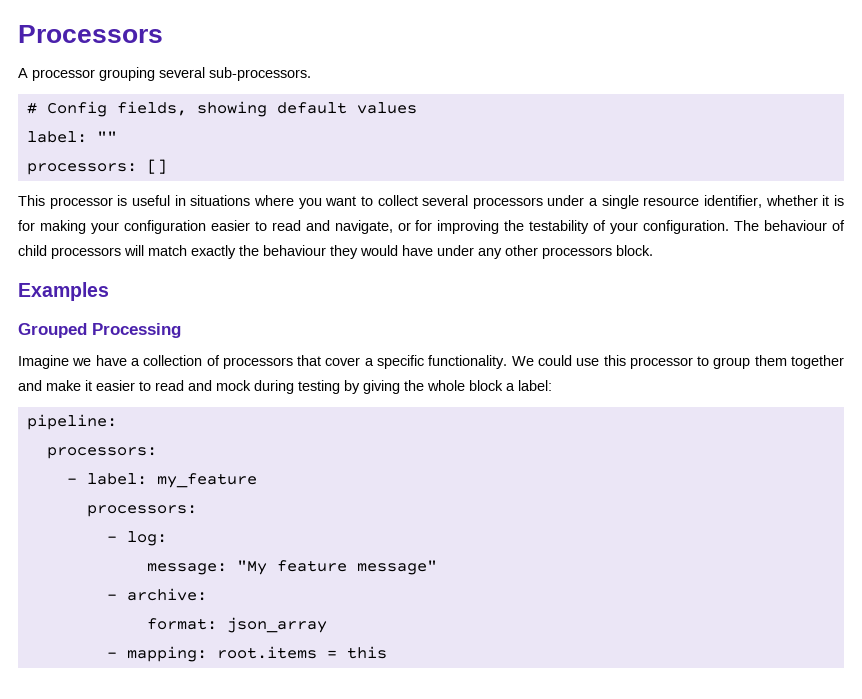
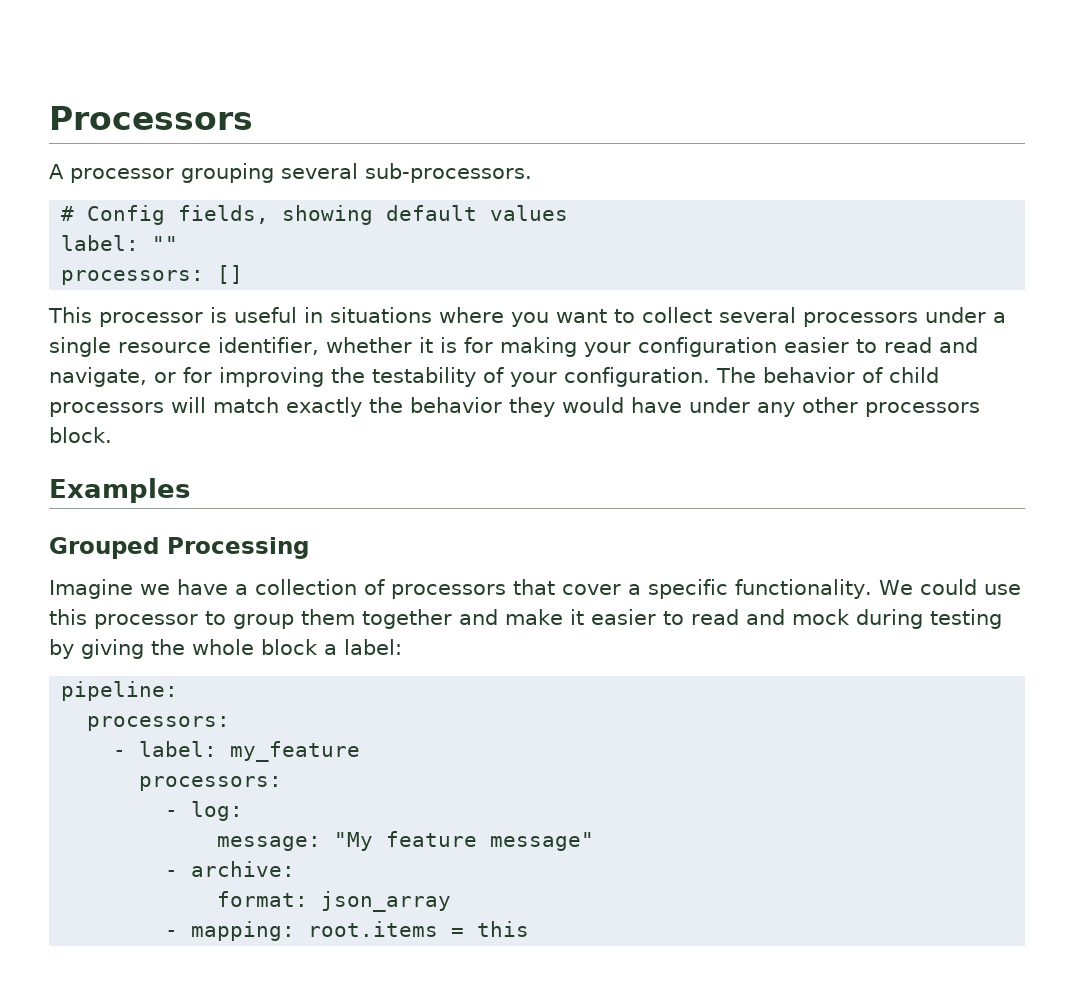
[764,220,828,231] behaviour -> [763,367,855,383] behavior
[263,245,326,256] behaviour -> [410,397,502,413] behavior

